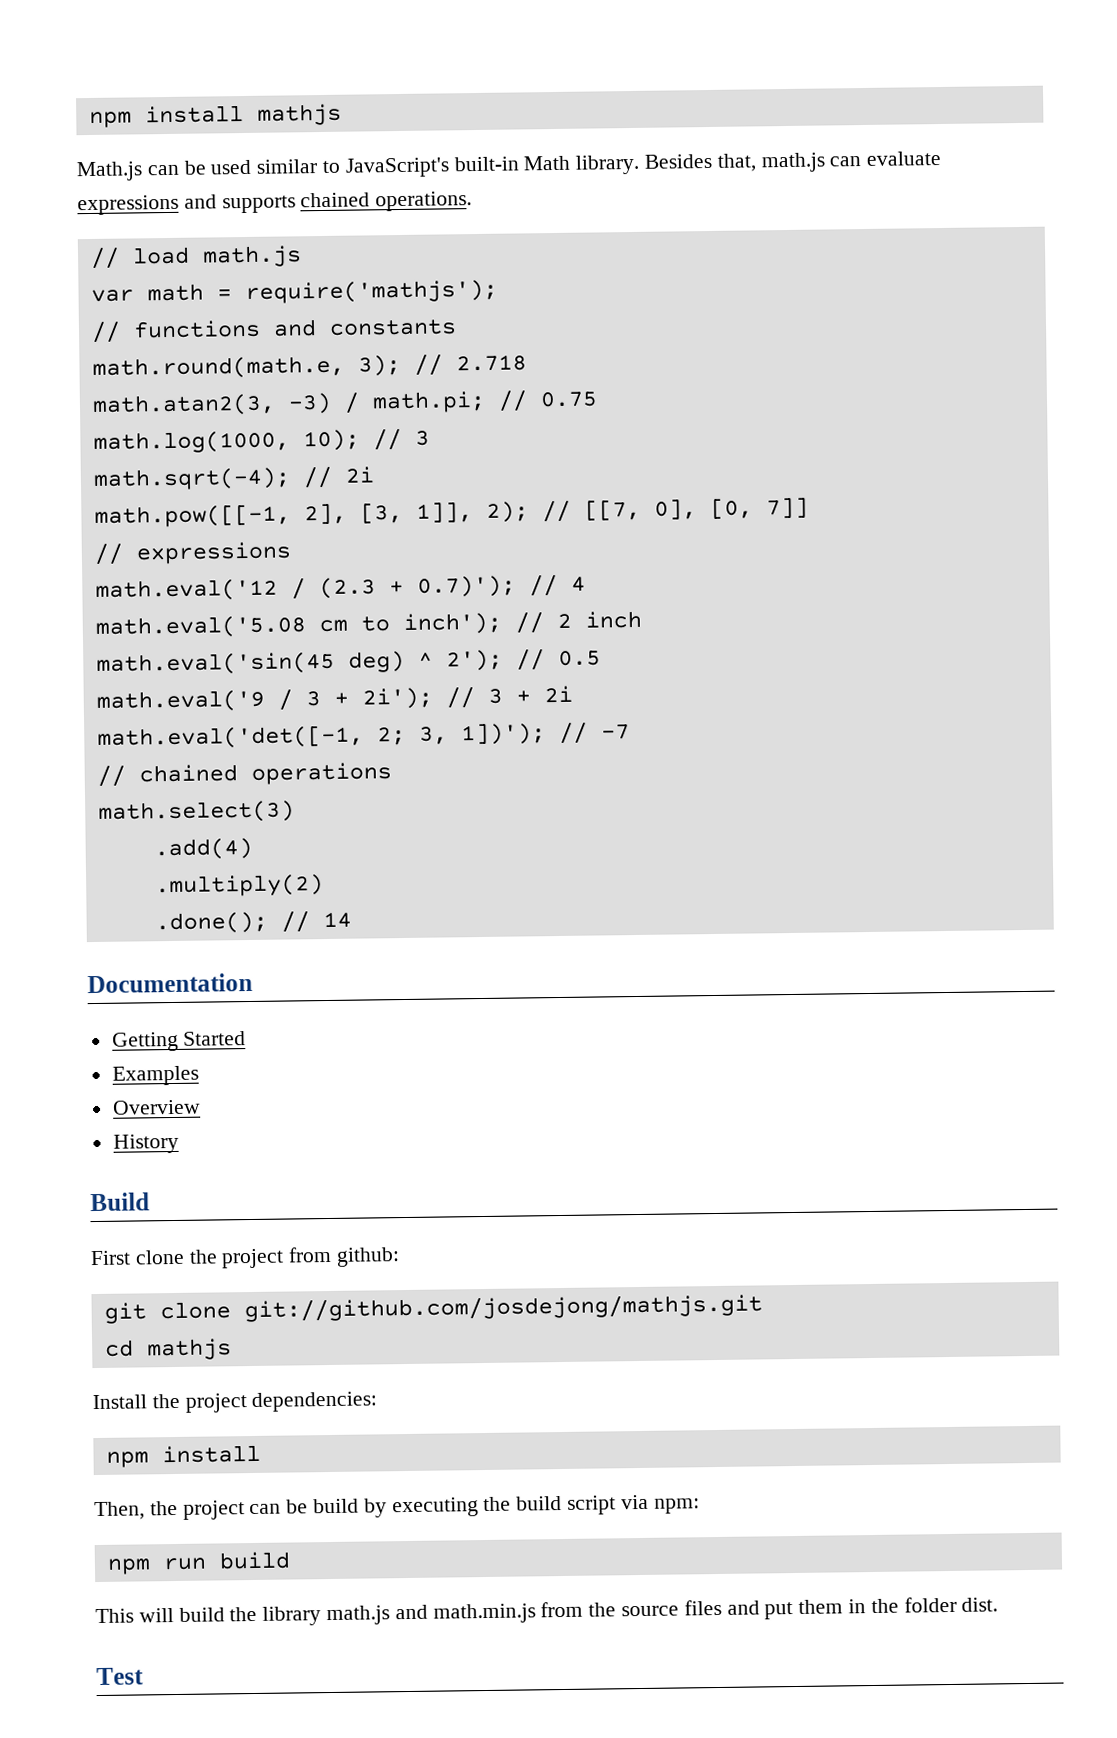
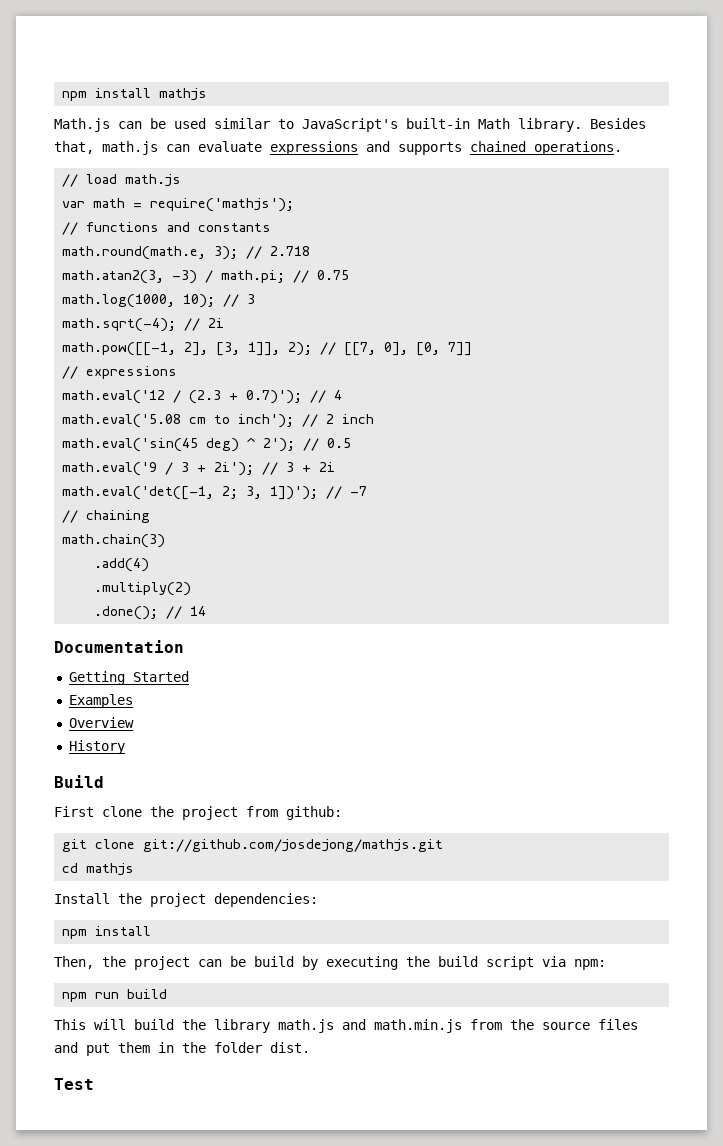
[138,762,392,785] [97,800,295,824] chained operations // math.select(3) -> [86,510,151,523] [62,534,166,548] chaining // math.chain(3)

